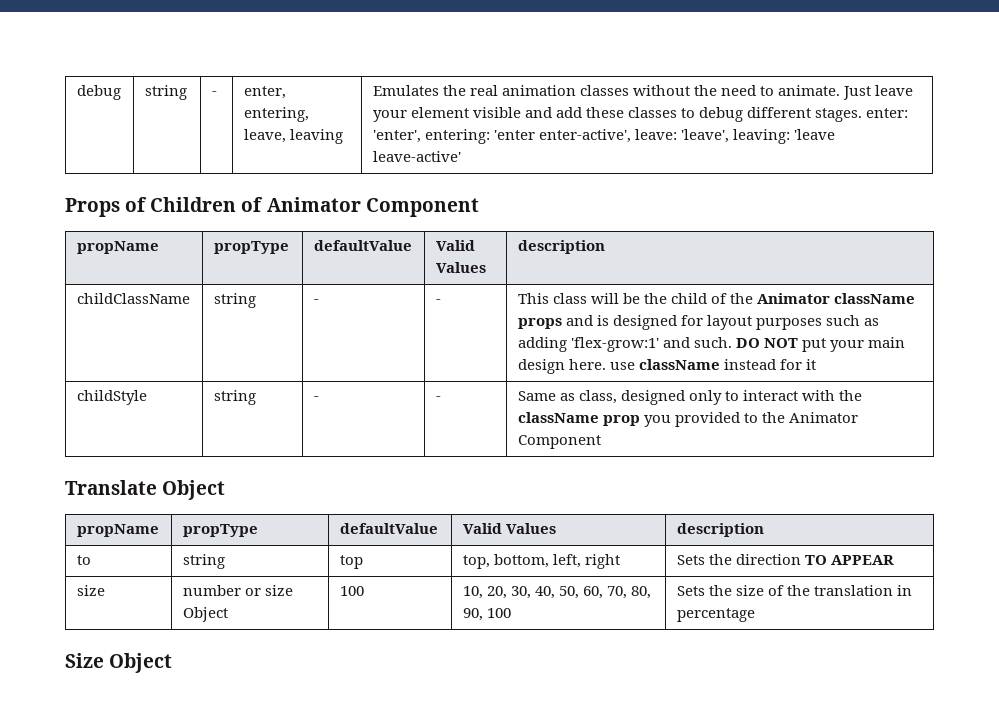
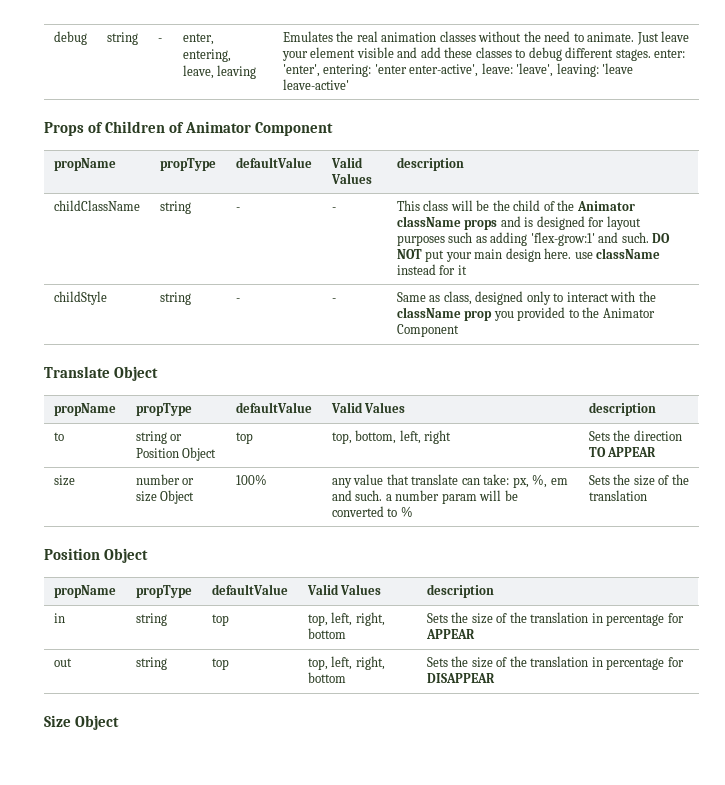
(225, 561) none -> [170,434,183,441] [135,447,217,461] or Position Object
[339,586,364,596] [462,586,652,599] [462,608,511,621] [676,585,913,596] [676,608,755,622] 100 | 10, 20, 30, 40, 50, 60, 70, 80, 90, 100 | Sets the size of the translation in percentage -> [235,474,267,485] [331,474,568,488] [331,490,518,504] [331,506,413,517] [588,474,689,486] [588,490,647,501] [44,548,149,563] [53,585,116,598] [135,585,192,598] [211,584,288,595] [306,584,382,595] [426,584,494,598] [53,613,65,623] [135,613,167,626] [211,614,229,626] [307,612,385,626] [307,628,346,639] [426,612,684,626] [425,629,475,639] [53,658,72,667] [135,657,167,670] [211,658,229,670] [307,656,385,670] [307,672,346,683] [426,656,684,670] [426,673,495,683] 100% | any value that translate can take: px, %, em and such. a number param will be converted to % | Sets the size of the translation // Position Object // propName | propType | defaultValue | Valid Values | description // in | string | top | top, left, right, bottom | Sets the size of the translation in percentage for APPEAR // out | string | top | top, left, right, bottom | Sets the size of the translation in percentage for DISAPPEAR

